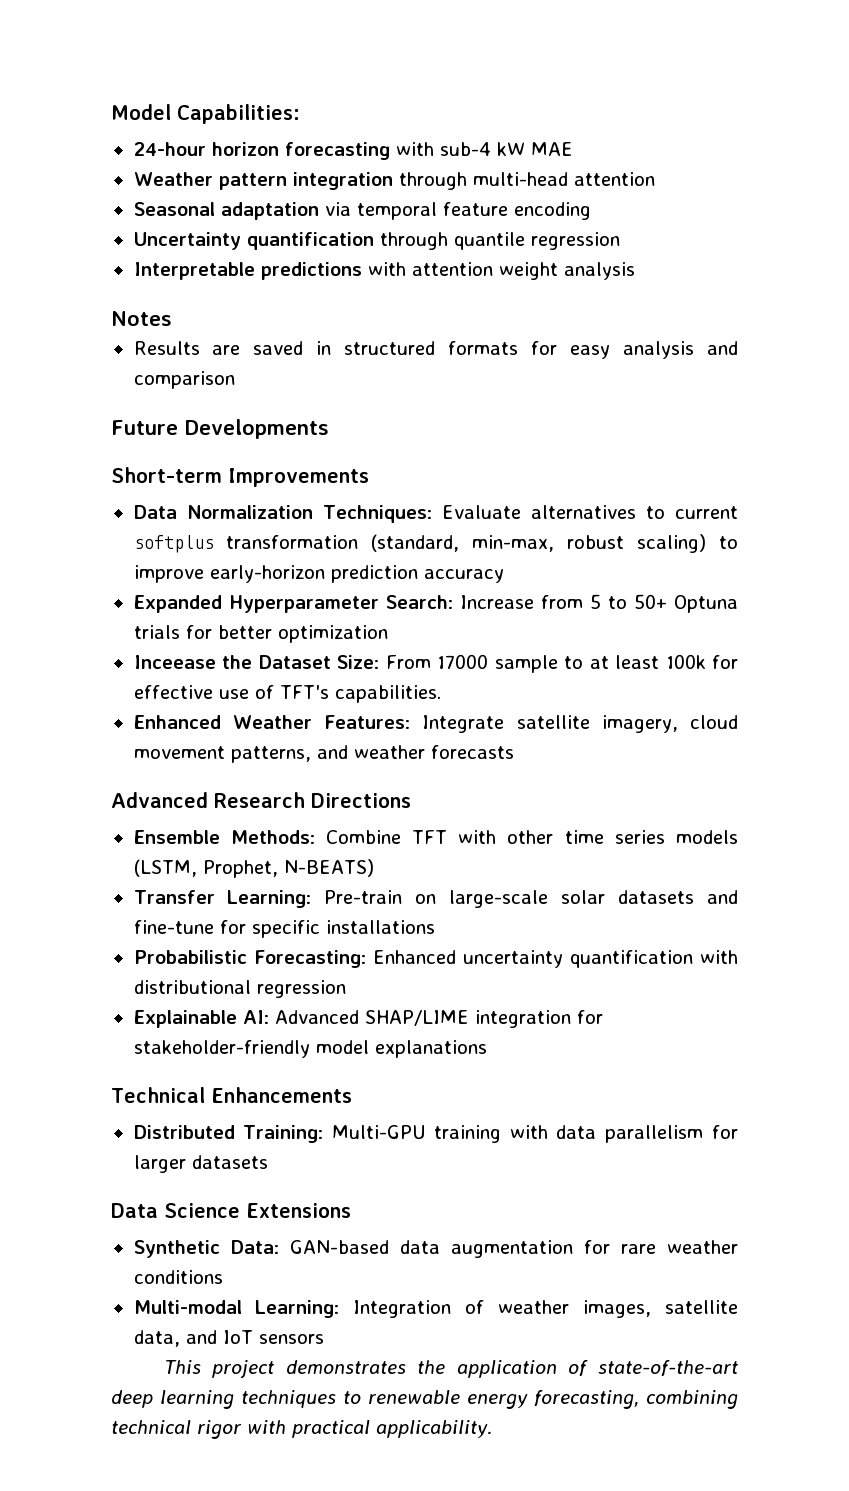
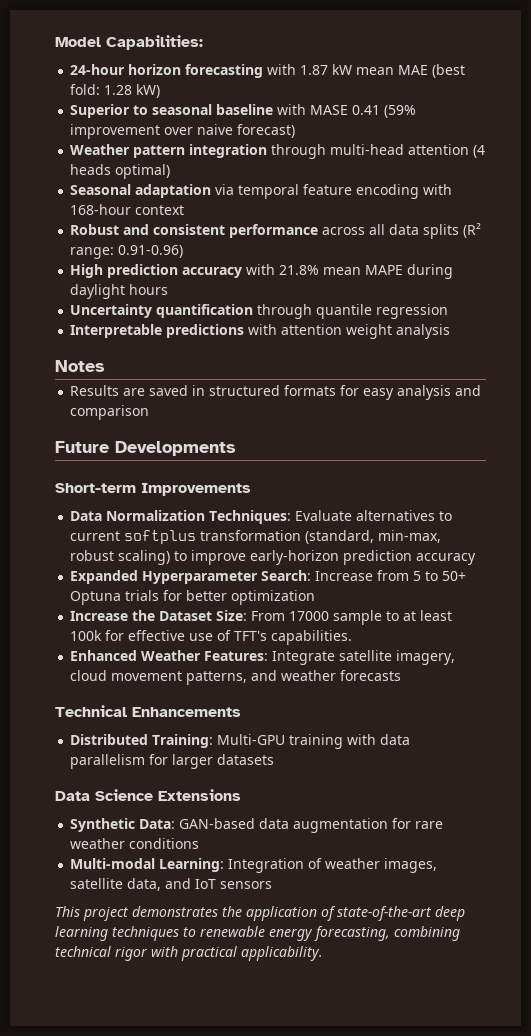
[439,142,573,156] sub-4 kW MAE -> [300,64,466,78] [70,84,161,98] [70,104,417,118] [70,124,296,139] 1.87 kW mean MAE (best fold: 1.28 kW) // Superior to seasonal baseline with MASE 0.41 (59% improvement over naive forecast)
(655, 179) none -> [473,145,486,158] [70,164,171,179] (4 heads optimal)
(591, 211) none -> [423,184,453,195] [70,204,185,215] [70,223,482,239] [70,245,184,259] [70,264,454,279] [70,284,169,299] with 168-hour context // Robust and consistent performance across all data splits (R² range: 0.91-0.96) // High prediction accuracy with 21.8% mean MAPE during daylight hours
[133,655,216,669] Inceease -> [70,611,129,621] Increase
[111,792,411,808] [133,830,738,844] [133,859,374,878] [133,890,739,908] [133,920,435,938] [133,950,739,968] [133,980,346,998] [133,1010,603,1028] [133,1040,487,1058] // Advanced Research Directions // Ensemble Methods: Combine TFT with other time series models (LSTM, Prophet, N-BEATS) // Transfer Learning: Pre-train on large-scale solar datasets and fine-tune for specific installations // Probabilistic Forecasting: Enhanced uncertainty quantification with distributional regression // Explainable AI: Advanced SHAP/LIME integration for stakeholder-friendly model explanations -> (402, 675) none

